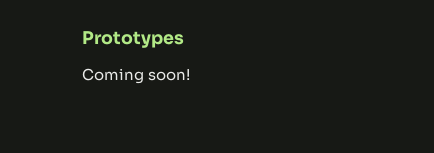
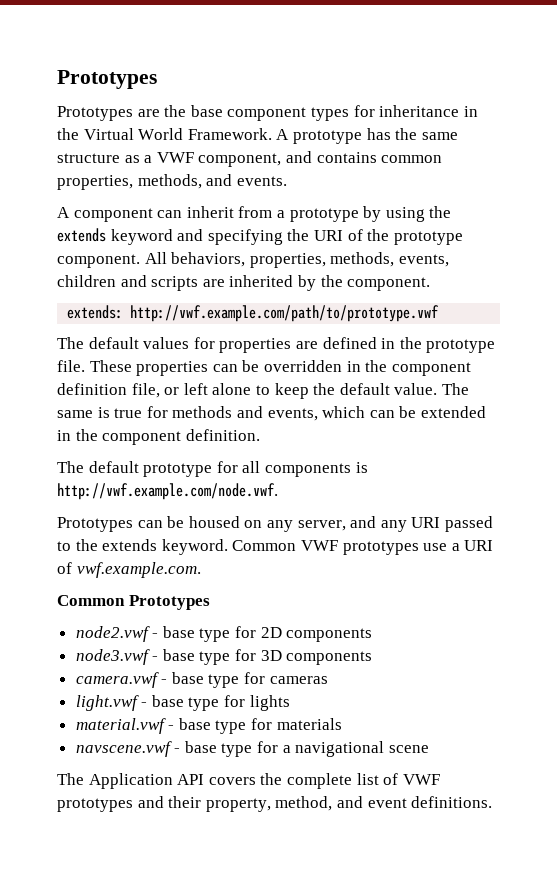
[82,31,184,48] [82,68,191,84] Prototypes // Coming soon! -> [57,70,157,89] [57,105,478,121] [57,128,458,144] [57,151,443,167] [57,174,287,190] [57,206,452,222] [57,228,463,245] [57,252,449,268] [57,275,431,291] [67,305,440,322] [57,337,496,353] [57,360,471,376] [57,383,469,399] [57,406,486,421] [57,429,260,445] [57,461,368,477] [57,483,278,500] [57,516,493,532] [57,539,494,555] [57,562,201,578] [57,595,210,610] [75,626,373,642] [75,649,373,665] [75,672,328,688] [75,695,290,711] [75,718,342,734] [75,741,429,757] [57,773,440,789] [57,796,493,812] Prototypes // Prototypes are the base component types for inheritance in the Virtual World Framework. A prototype has the same structure as a VWF component, and contains common properties, methods, and events. // A component can inherit from a prototype by using the extends keyword and specifying the URI of the prototype component. All behaviors, properties, methods, events, children and scripts are inherited by the component. // extends: http://vwf.example.com/path/to/prototype.vwf // The default values for properties are defined in the prototype file. These properties can be overridden in the component definition file, or left alone to keep the default value. The same is true for methods and events, which can be extended in the component definition. // The default prototype for all components is http://vwf.example.com/node.vwf. // Prototypes can be housed on any server, and any URI passed to the extends keyword. Common VWF prototypes use a URI of vwf.example.com. // Common Prototypes // node2.vwf - base type for 2D components // node3.vwf - base type for 3D components // camera.vwf - base type for cameras // light.vwf - base type for lights // material.vwf - base type for materials // navscene.vwf - base type for a navigational scene // The Application API covers the complete list of VWF prototypes and their property, method, and event definitions.

